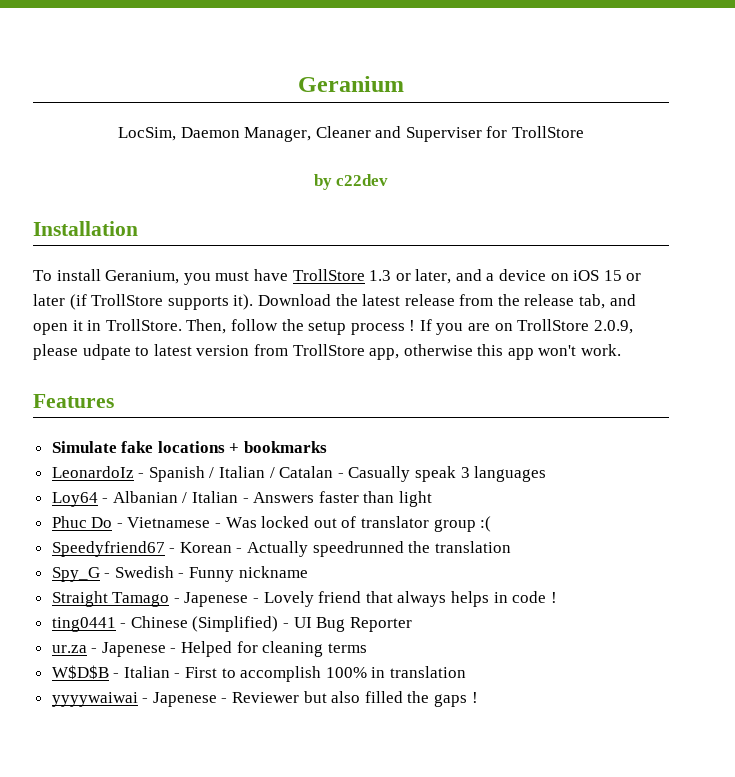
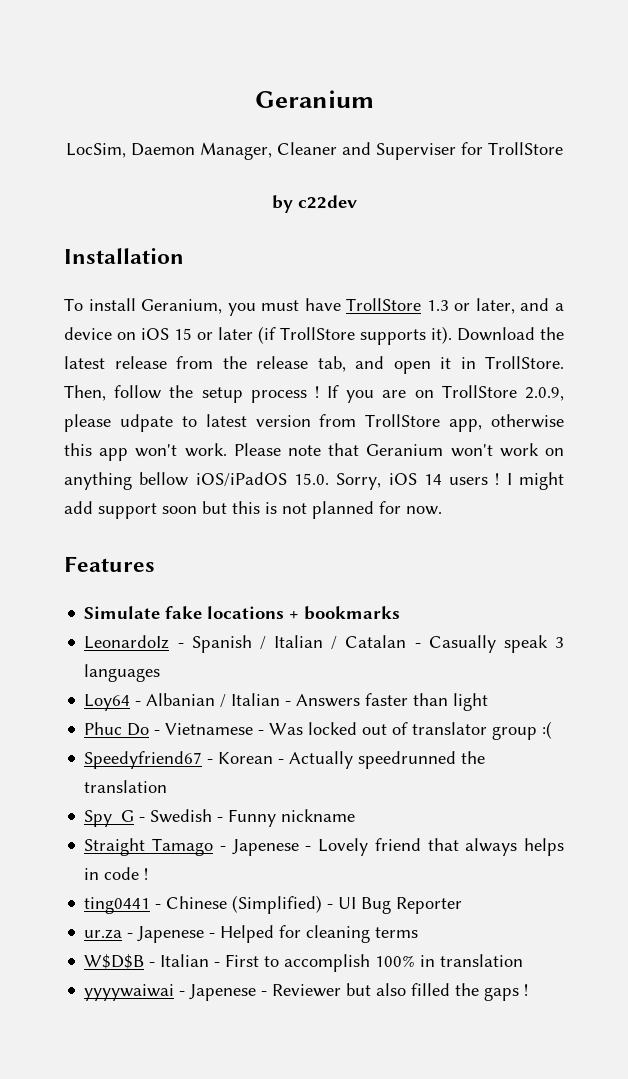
(622, 350) none -> [233,443,564,457] [64,472,564,490] [64,501,442,519] Please note that Geranium won't work on anything bellow iOS/iPadOS 15.0. Sorry, iOS 14 users ! I might add support soon but this is not planned for now.

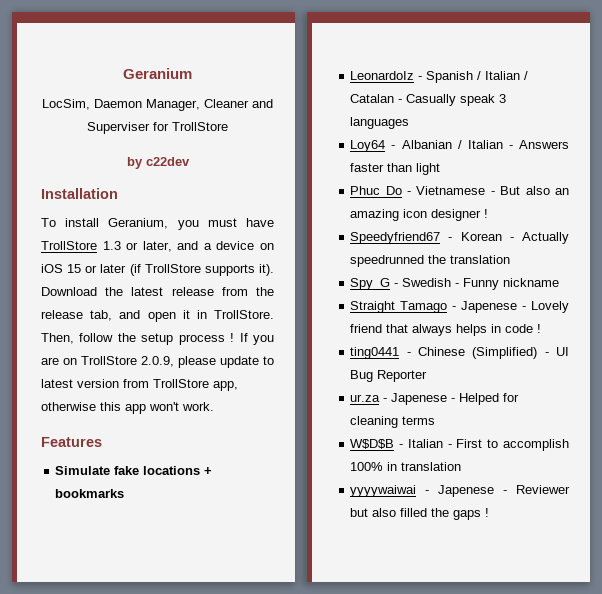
[119,414,173,432] udpate -> [220,356,259,368] update
[233,443,564,457] [64,472,564,490] [64,501,442,519] Please note that Geranium won't work on anything bellow iOS/iPadOS 15.0. Sorry, iOS 14 users ! I might add support soon but this is not planned for now. -> (214, 406) none
[269,721,553,740] Was locked out of translator group :( -> [500,186,569,195] [350,209,489,221] But also an amazing icon designer !

